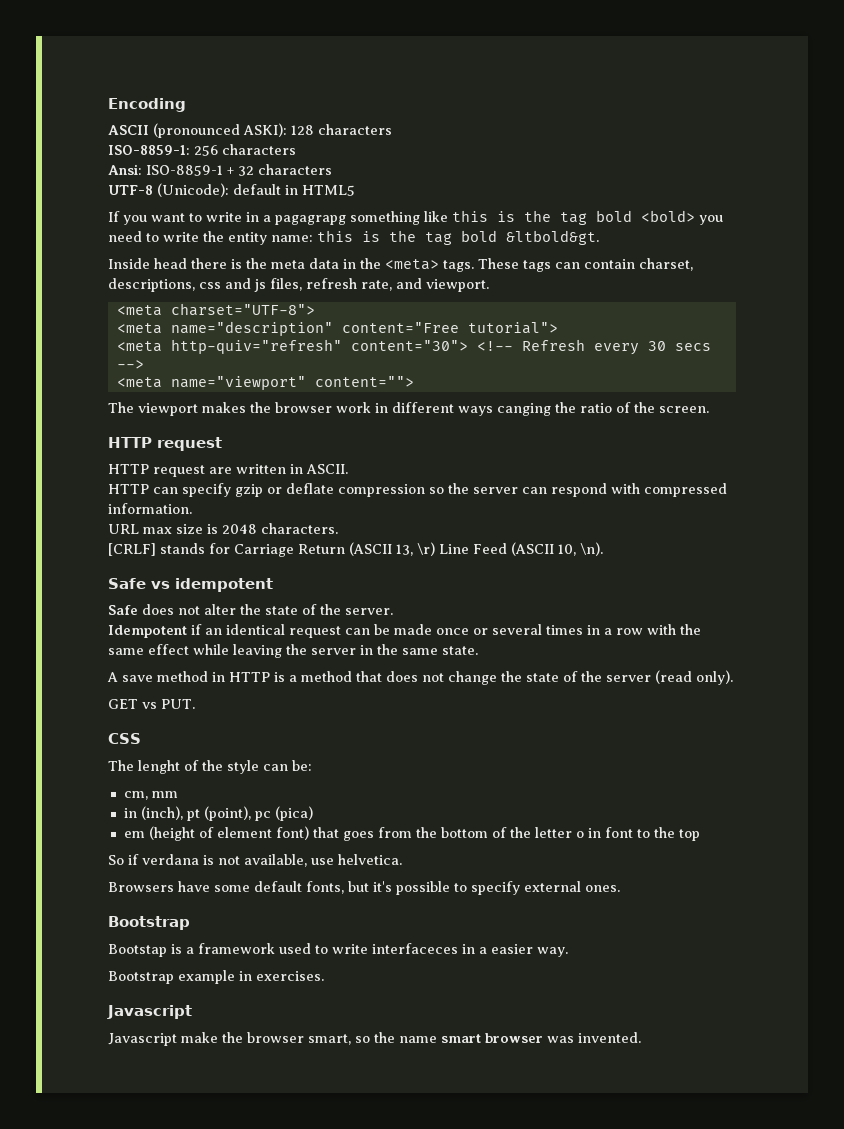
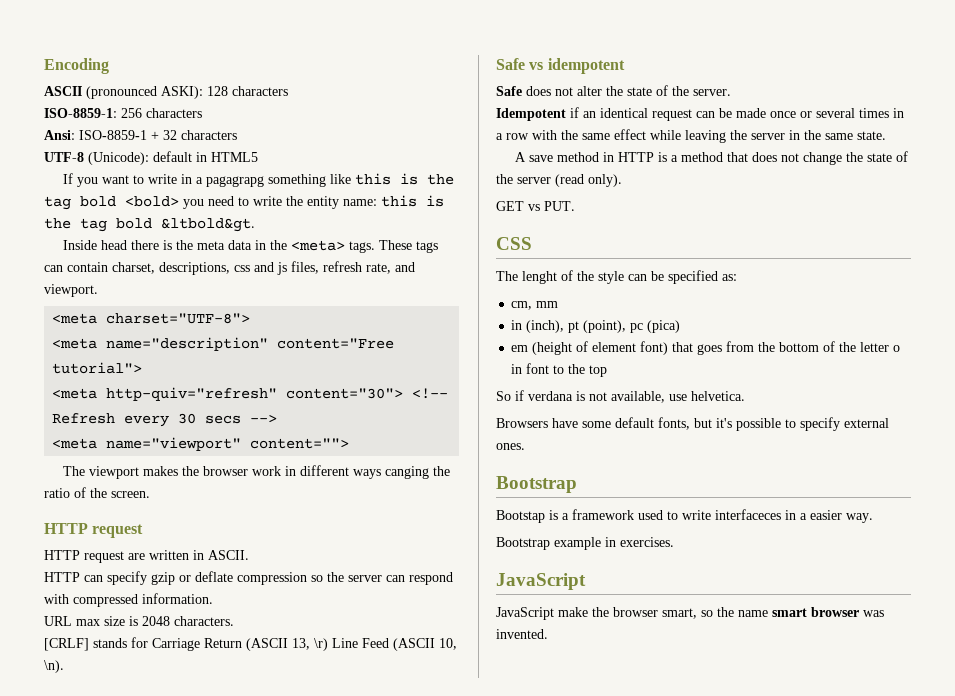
[292,760,312,771] be: -> [651,270,737,284] be specified as:
[107,1005,192,1019] [108,1033,177,1046] Javascript // Javascript -> [496,573,586,590] [496,607,554,620] JavaScript // JavaScript

